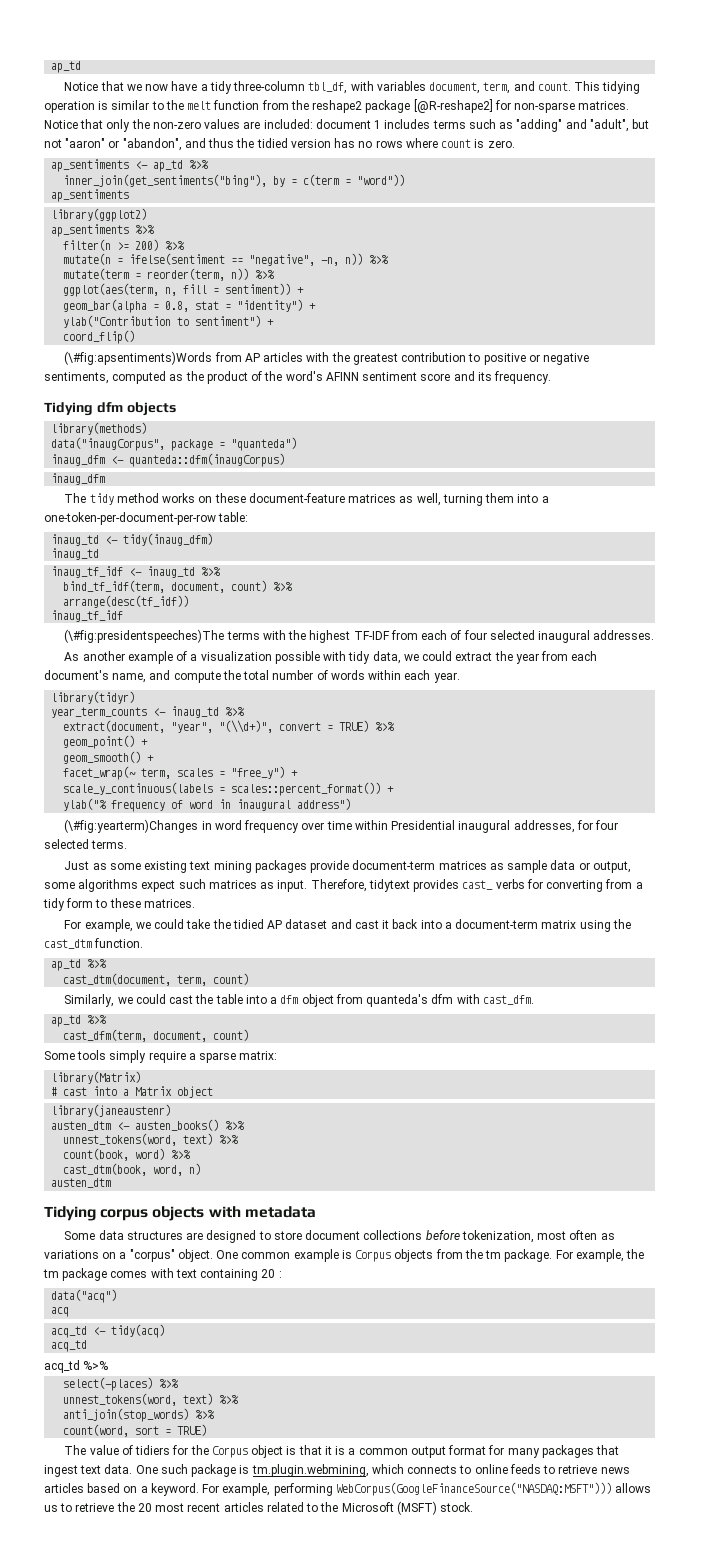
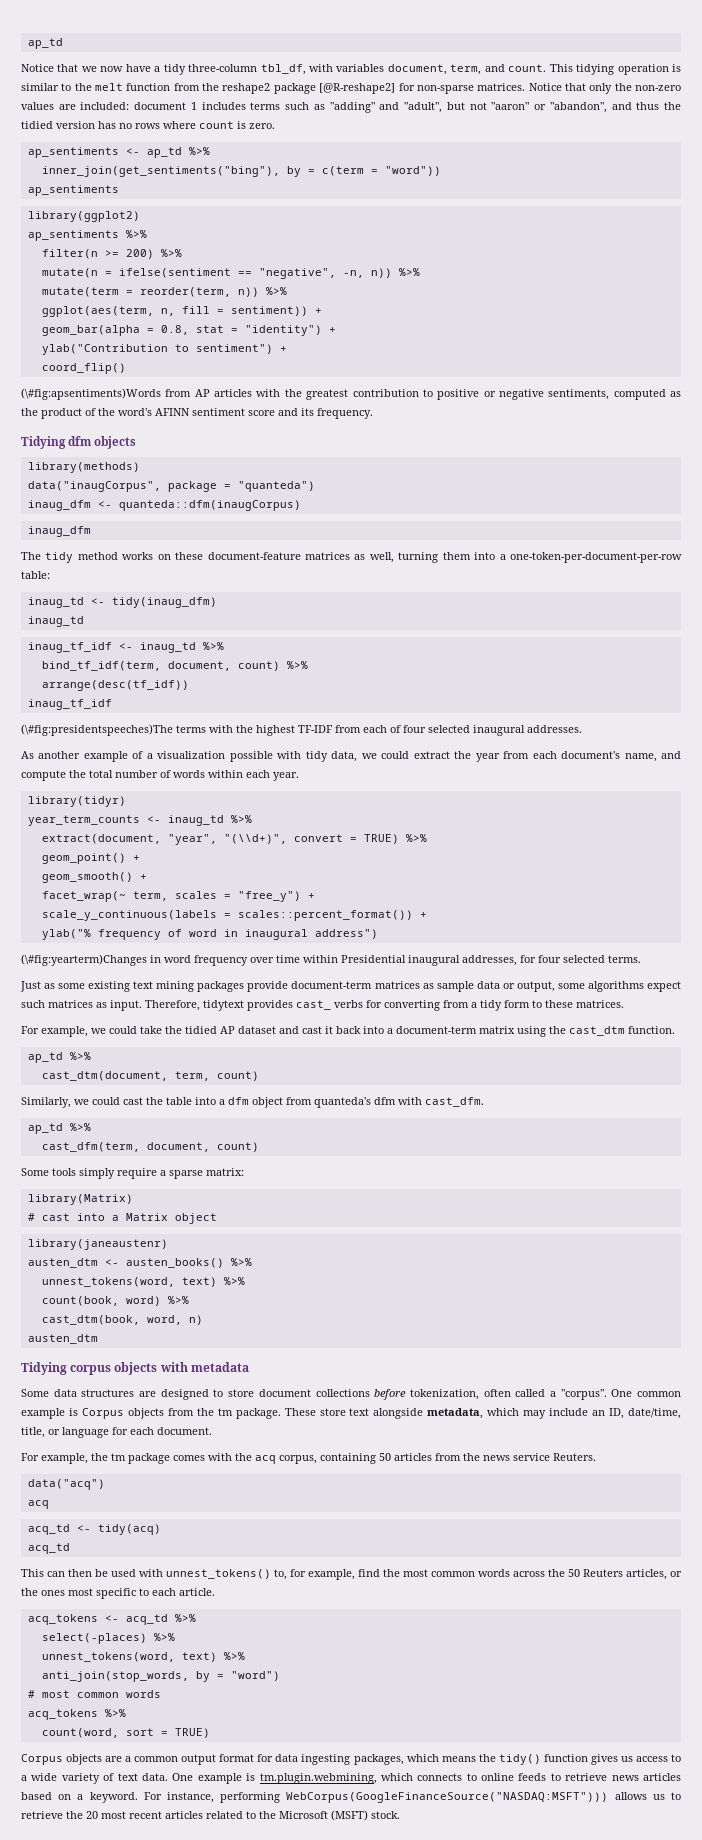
[537,1230,615,1240] [44,1249,213,1262] most often as variations on a "corpus" object. -> [483,1389,607,1400] often called a "corpus".
(553, 1255) none -> [284,1408,682,1419] [21,1427,212,1438] These store text alongside metadata, which may include an ID, date/time, title, or language for each document. //
[175,1269,282,1281] text containing 20 : -> [235,1453,596,1464] the acq corpus, containing 50 articles from the news service Reuters.
(88, 1346) none -> [21,1569,682,1580] [21,1588,215,1599] [27,1614,119,1625] This can then be used with unnest_tokens() to, for example, find the most common words across the 50 Reuters articles, or the ones most specific to each article. // acq_tokens <-
[63,1408,190,1422] anti_join(stop_words) -> [41,1671,280,1682] [27,1690,161,1698] [27,1709,98,1720] anti_join(stop_words, by = "word") // # most common words // acq_tokens
[64,1445,346,1458] The value of tidiers for the Corpus object is that it is -> [21,1754,123,1765] Corpus objects are
[507,1445,619,1458] [44,1465,78,1477] many packages that ingest -> [275,1754,681,1765] [21,1773,115,1784] data ingesting packages, which means the tidy() function gives us access to a wide variety of
[160,1464,237,1477] such package -> [197,1773,242,1784] example
[222,1483,271,1496] example, -> [167,1792,214,1803] instance,

